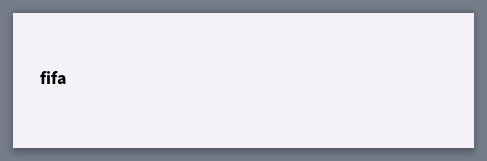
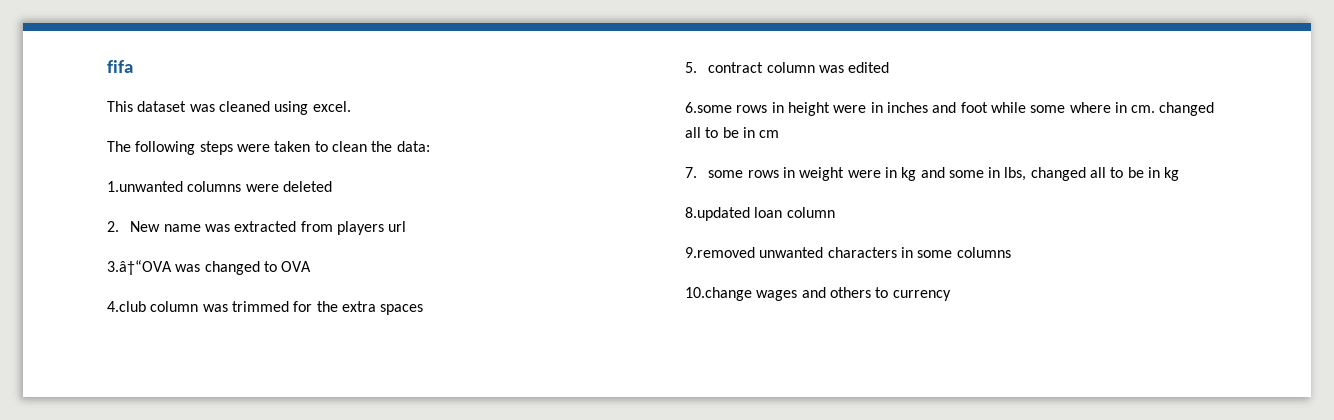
(66, 78) none -> [107,101,351,115] [107,141,430,155] [107,181,332,192] [107,221,407,235] [107,260,312,275] [107,301,424,315] [685,62,890,73] [685,102,1215,116] [685,127,780,138] [685,167,1180,181] [685,207,835,221] [685,247,1011,258] [685,287,951,301] // This dataset was cleaned using excel. // The following steps were taken to clean the data: // 1.unwanted columns were deleted // 2. New name was extracted from players url // 3.â†“OVA was changed to OVA // 4.club column was trimmed for the extra spaces // 5. contract column was edited // 6.some rows in height were in inches and foot while some where in cm. changed all to be in cm // 7. some rows in weight were in kg and some in lbs, changed all to be in kg // 8.updated loan column // 9.removed unwanted characters in some columns // 10.change wages and others to currency

